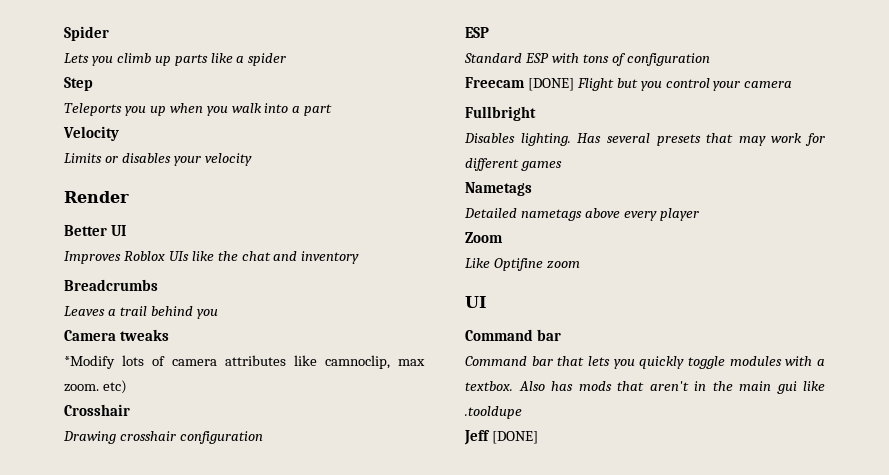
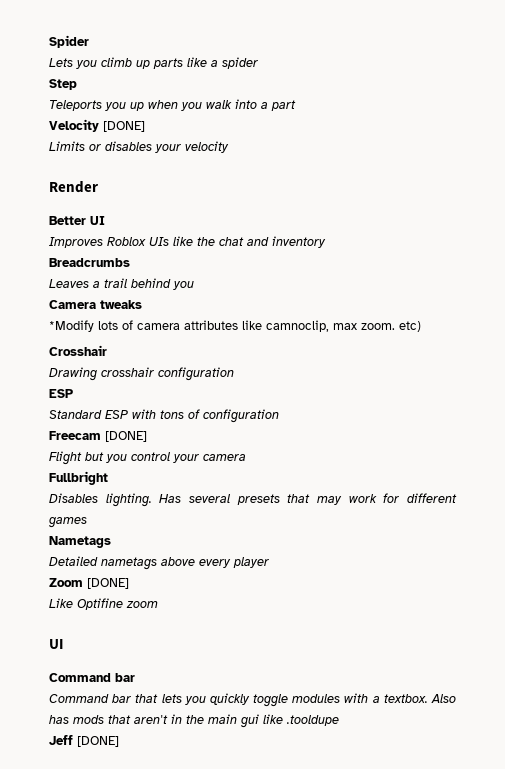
(119, 133) none -> [103,121,145,132] [DONE]
(574, 84) none -> (147, 436) //
(503, 237) none -> [87,578,129,589] [DONE]

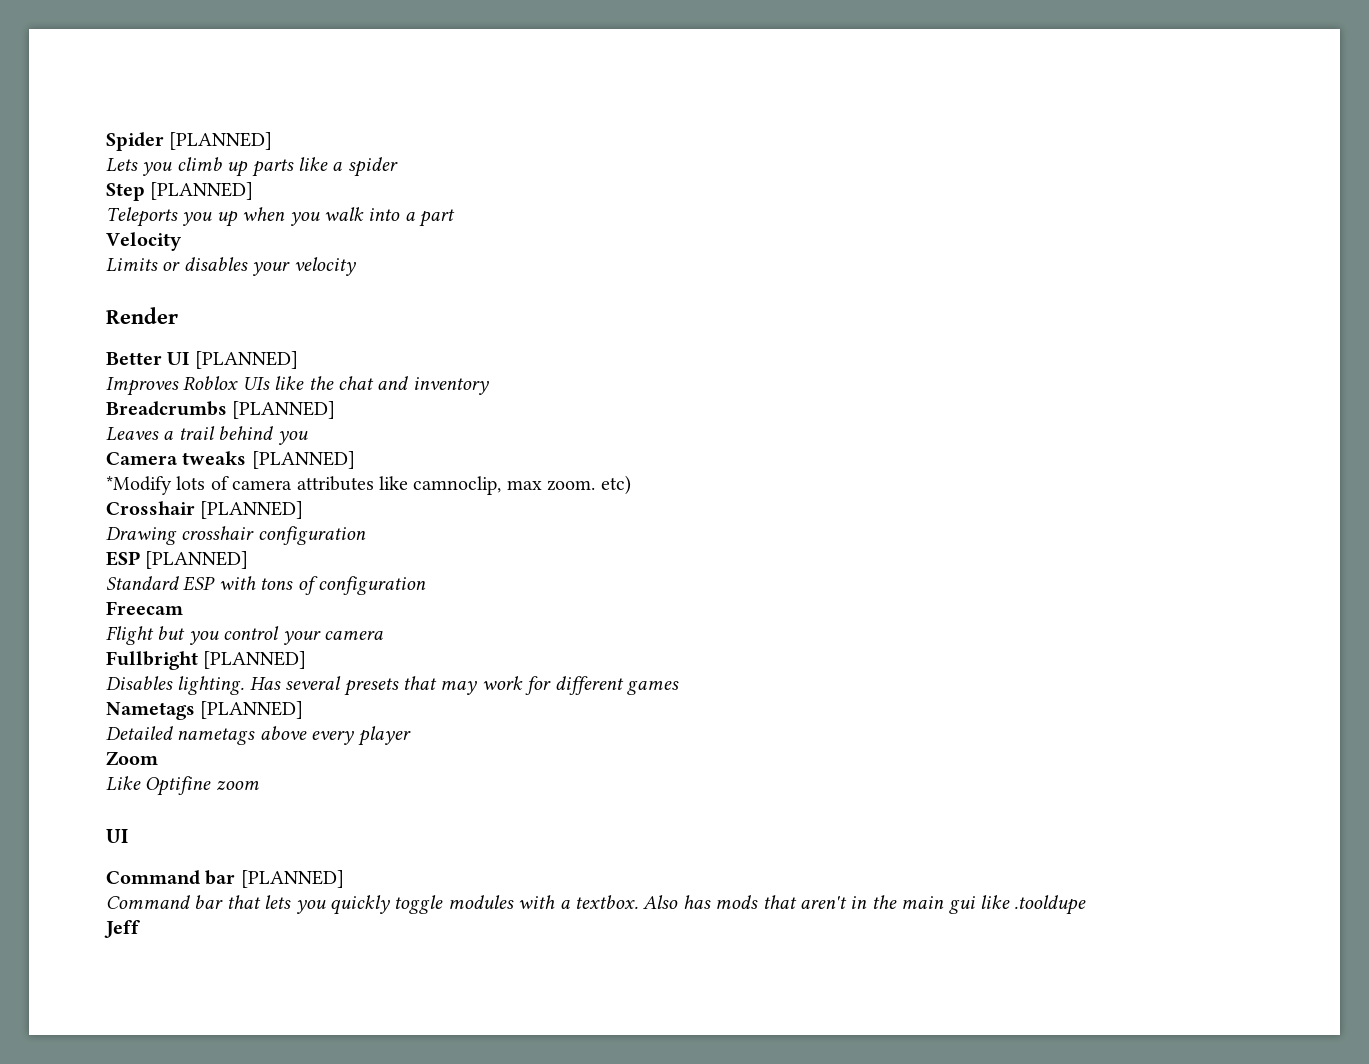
(89, 41) none -> [169,132,273,150] [PLANNED]
(77, 84) none -> [150,182,254,200] [PLANNED]
[103,121,145,132] [DONE] -> (182, 241) none
(105, 220) none -> [194,351,298,369] [PLANNED]
(130, 262) none -> [232,401,336,419] [PLANNED]
(142, 304) none -> [251,451,355,469] [PLANNED]
(107, 350) none -> [200,501,304,519] [PLANNED]
(73, 393) none -> [145,551,249,569] [PLANNED]
[105,431,147,442] [DONE] -> (183, 608) none
(108, 478) none -> [203,651,307,669] [PLANNED]
(111, 542) none -> [200,701,304,719] [PLANNED]
[87,578,129,589] [DONE] -> (158, 758) none
(135, 677) none -> [240,870,344,888] [PLANNED]
[77,736,119,747] [DONE] -> (140, 929) none

